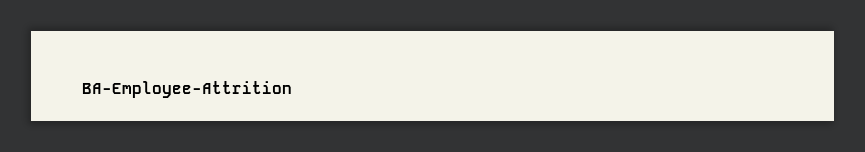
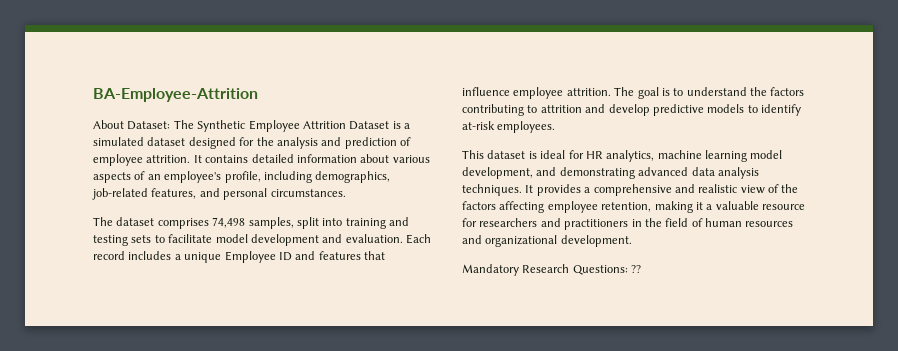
(292, 89) none -> [93,120,410,132] [93,137,411,149] [93,154,430,166] [93,171,391,183] [92,188,346,200] [93,217,409,229] [93,234,431,246] [93,251,385,263] [462,87,805,99] [462,104,801,116] [462,121,556,133] [462,150,783,162] [462,167,759,179] [462,184,799,196] [462,201,805,213] [462,218,794,230] [462,235,632,247] [462,264,642,276] // About Dataset: The Synthetic Employee Attrition Dataset is a simulated dataset designed for the analysis and prediction of employee attrition. It contains detailed information about various aspects of an employee's profile, including demographics, job-related features, and personal circumstances. // The dataset comprises 74,498 samples, split into training and testing sets to facilitate model development and evaluation. Each record includes a unique Employee ID and features that influence employee attrition. The goal is to understand the factors contributing to attrition and develop predictive models to identify at-risk employees. // This dataset is ideal for HR analytics, machine learning model development, and demonstrating advanced data analysis techniques. It provides a comprehensive and realistic view of the factors affecting employee retention, making it a valuable resource for researchers and practitioners in the field of human resources and organizational development. // Mandatory Research Questions: ??

